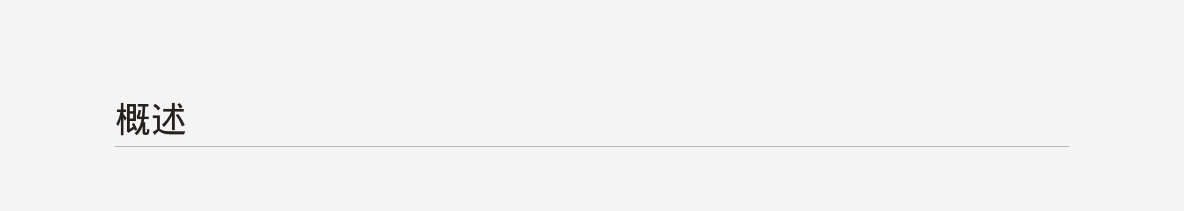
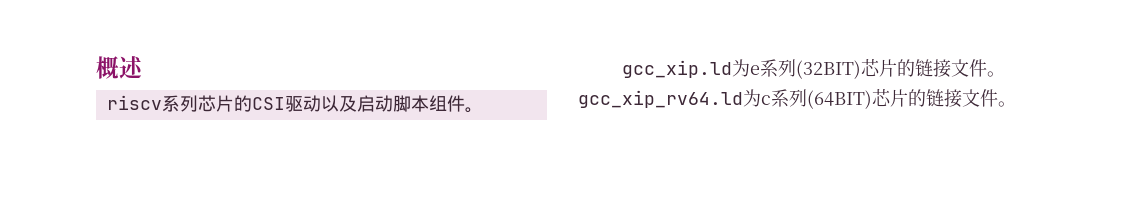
(187, 118) none -> [106,95,483,113] [622,59,1006,79] [578,89,1016,109] // riscv系列芯片的CSI驱动以及启动脚本组件。 // gcc_xip.ld为e系列(32BIT)芯片的链接文件。gcc_xip_rv64.ld为c系列(64BIT)芯片的链接文件。

